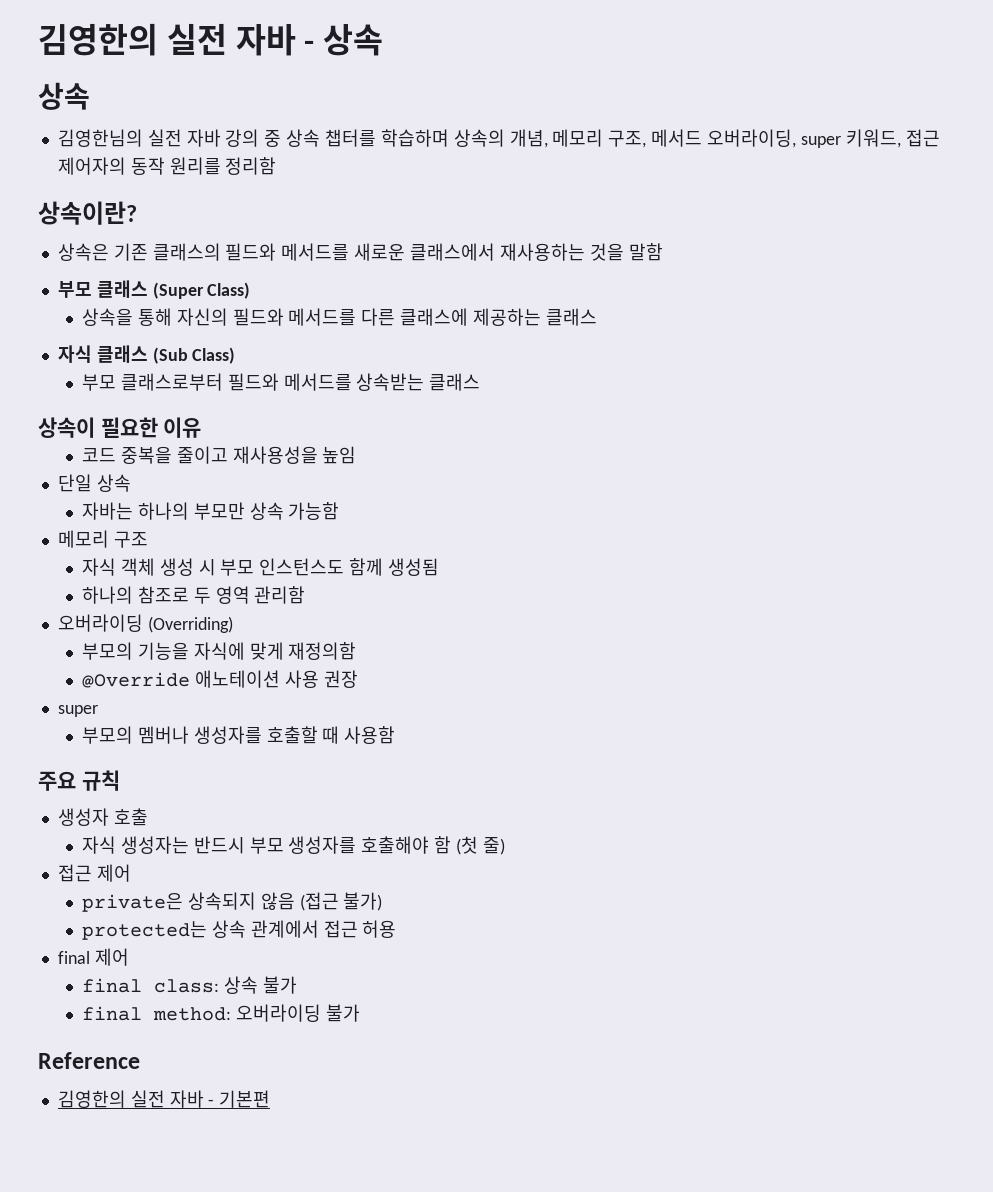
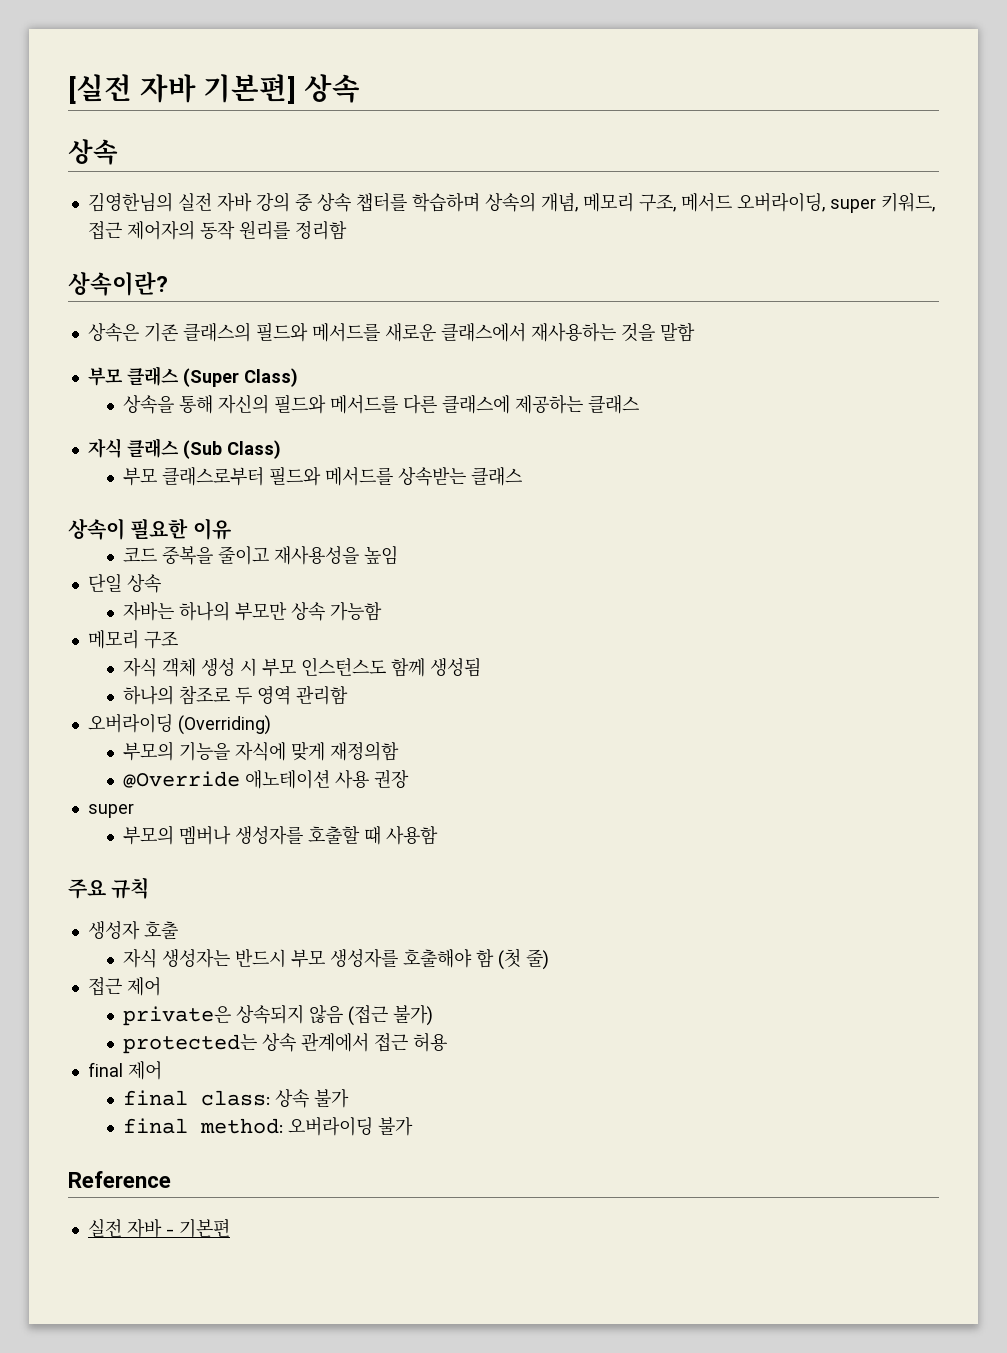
[38,23,315,56] 김영한의 실전 자바 - -> [68,74,297,104] [실전 자바 기본편]
[57,1090,126,1108] 김영한의 -> (171, 1179) none

